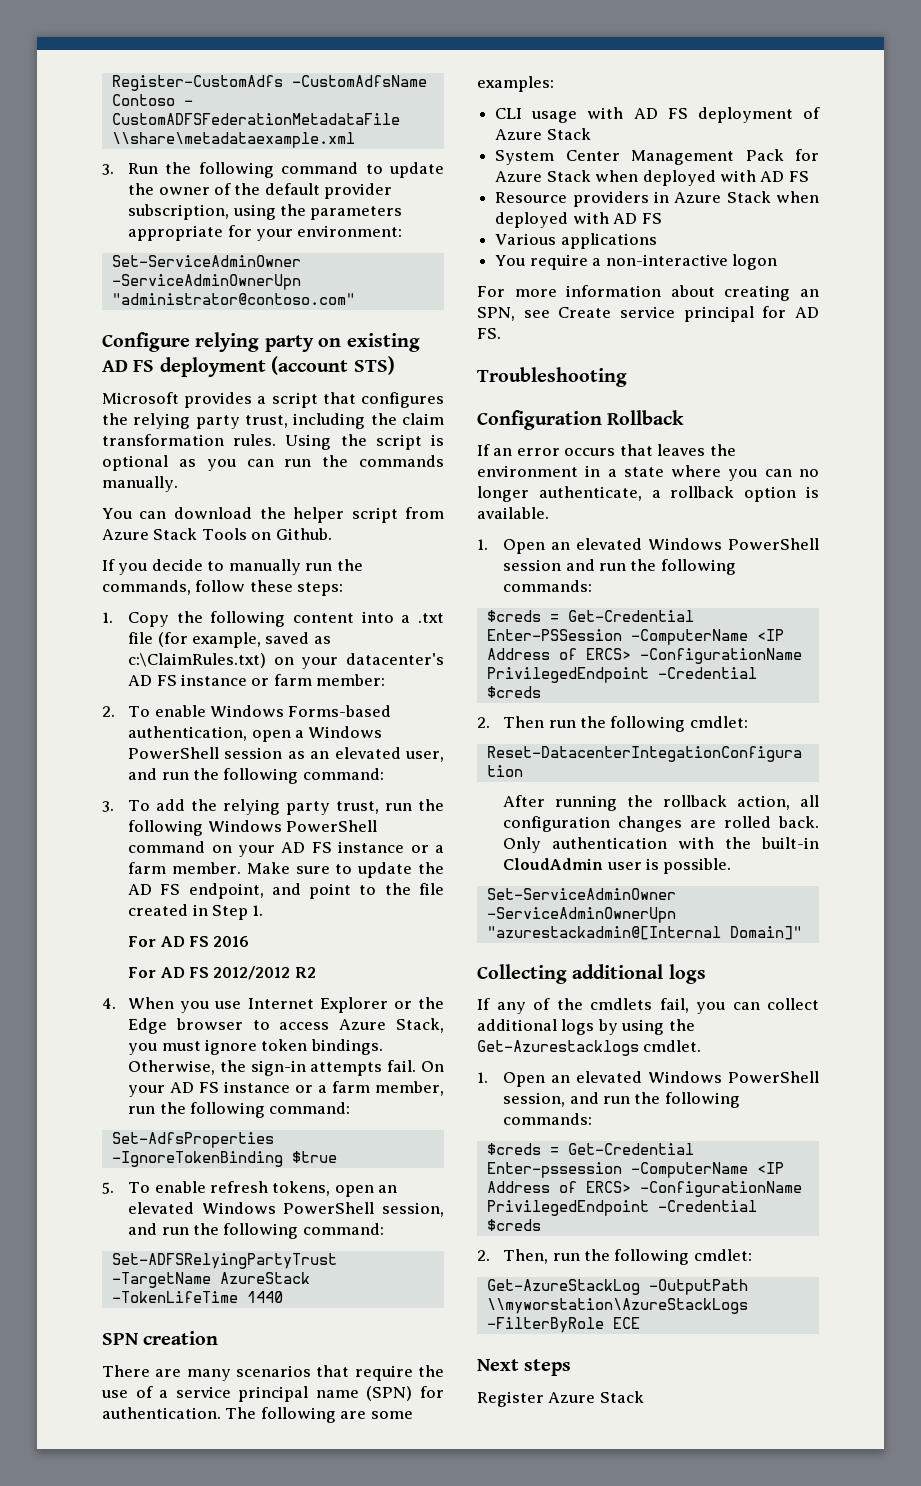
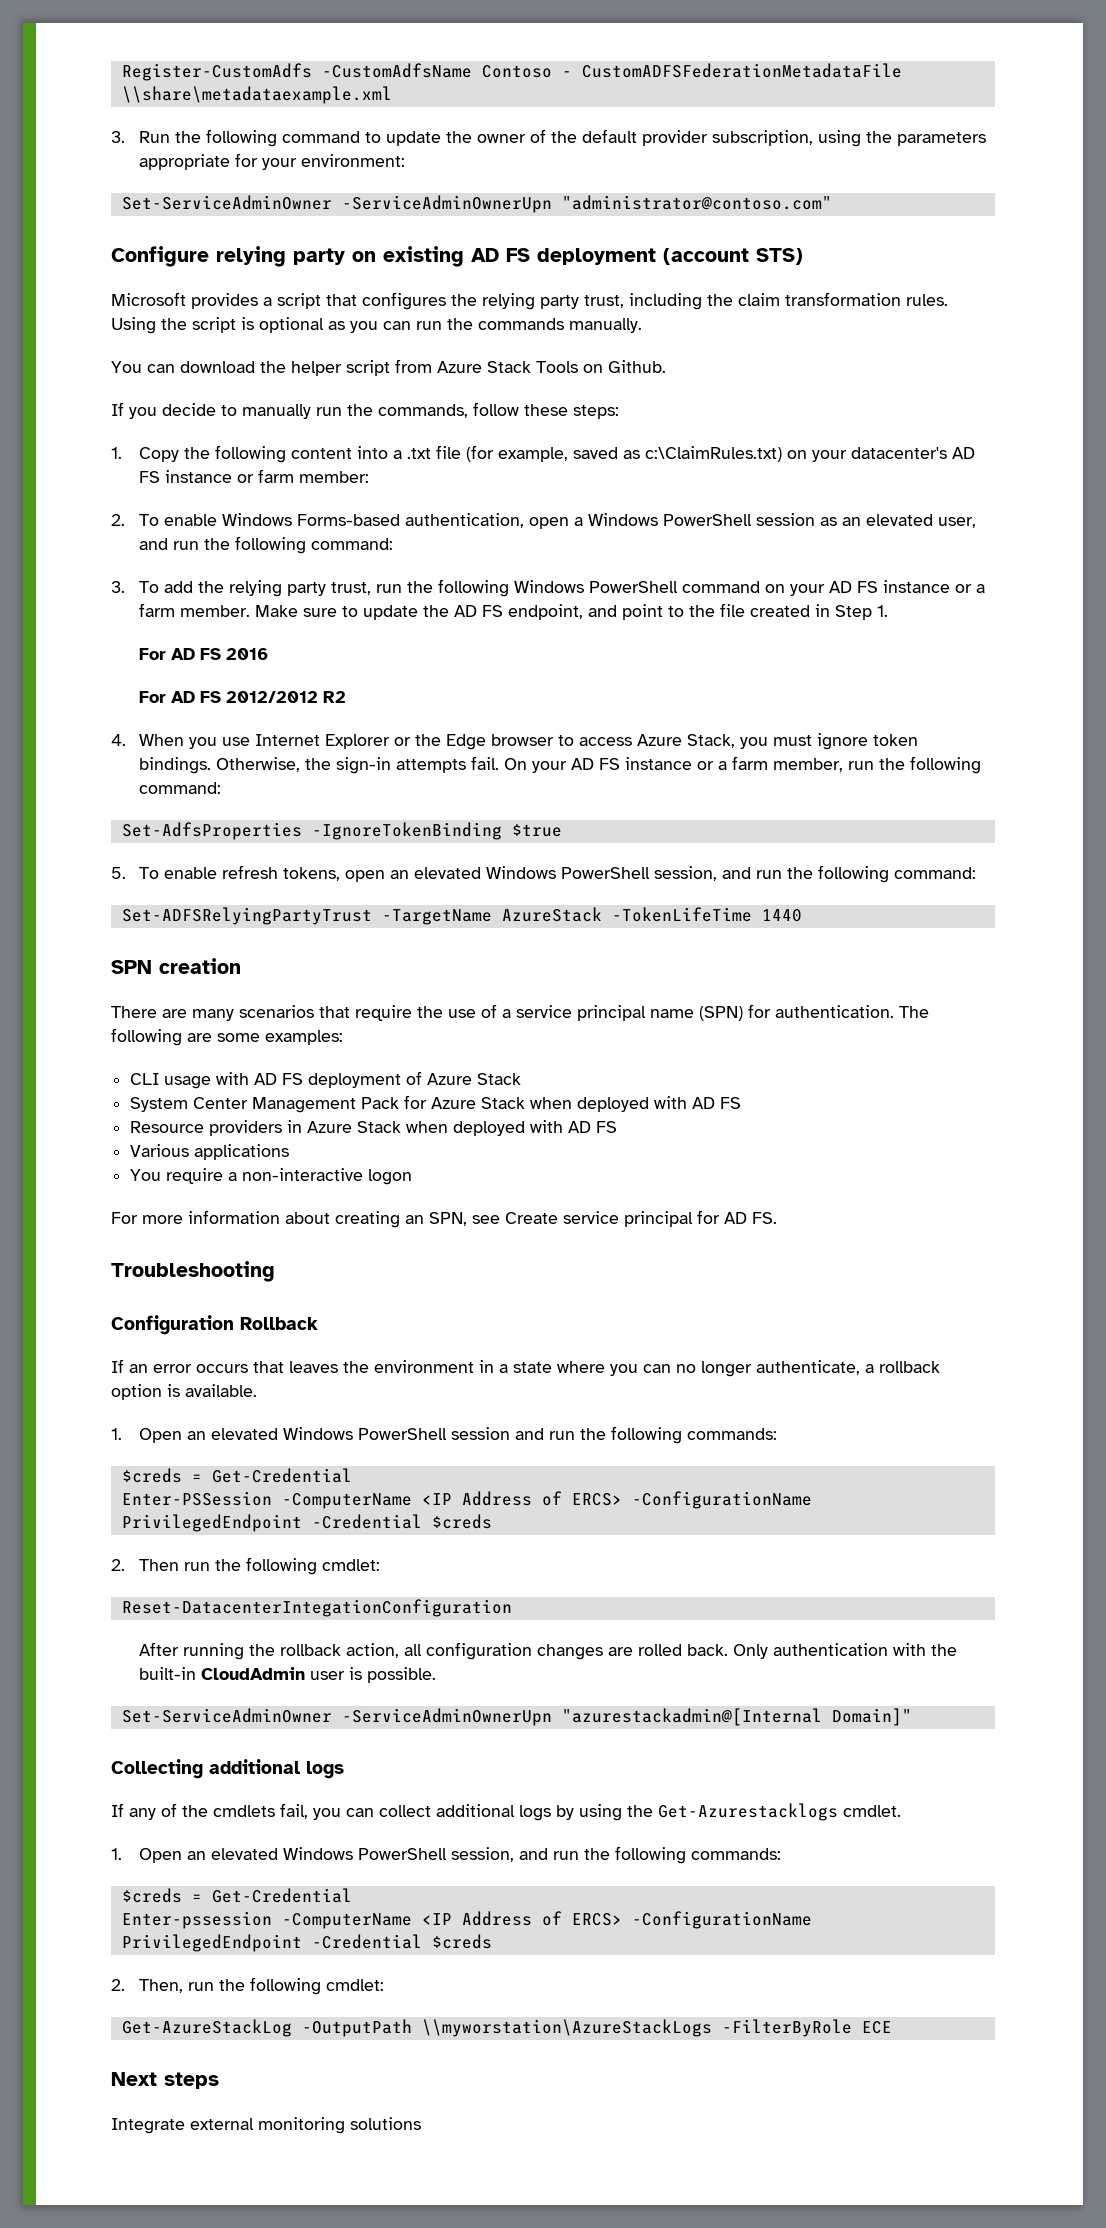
[477,1391,644,1407] Register Azure Stack -> [111,2117,421,2134] Integrate external monitoring solutions

